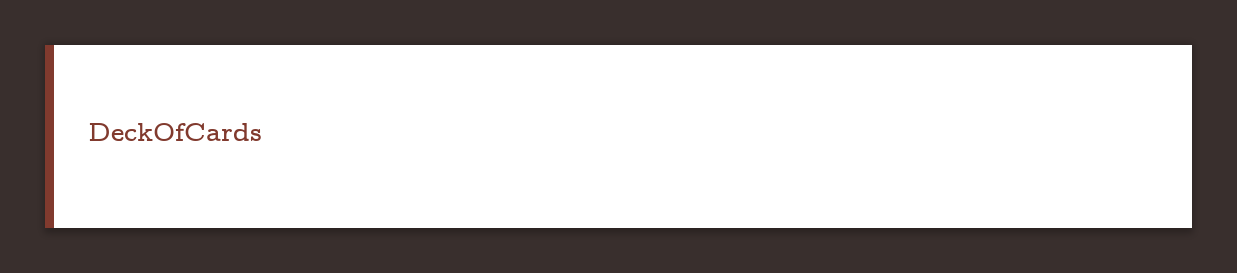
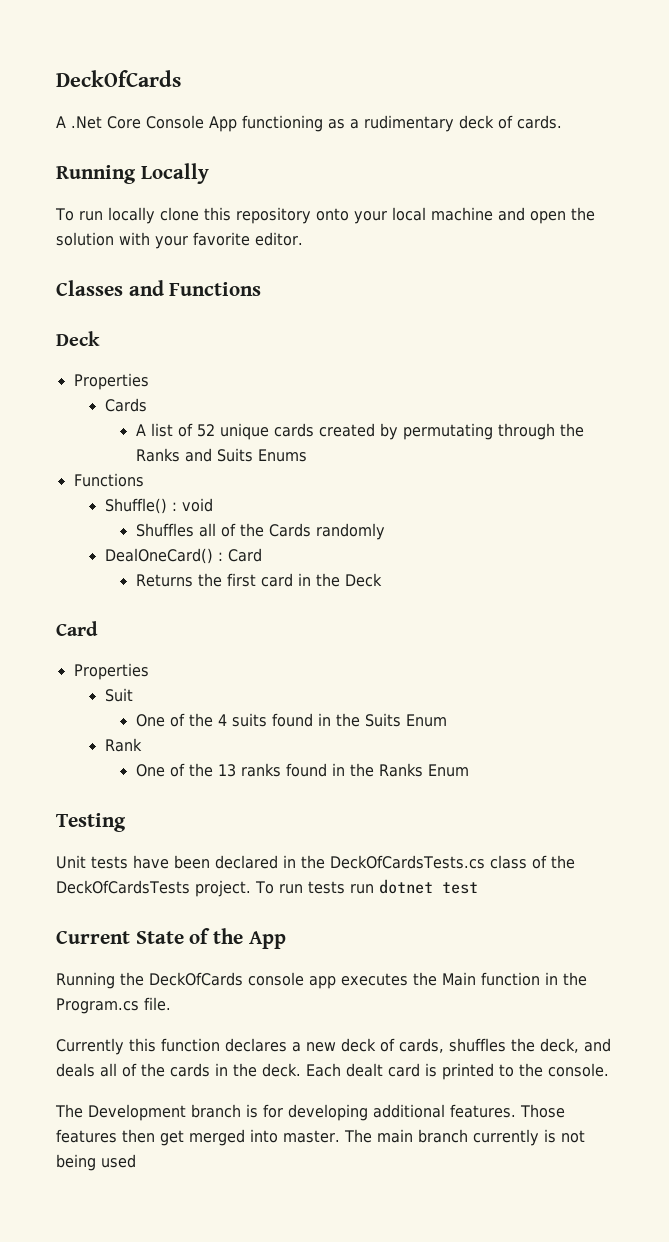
[88,123,262,141] DeckOfCards -> [56,70,181,87] [56,115,562,132] [56,163,209,184] [55,207,595,224] [56,232,303,249] [56,280,262,296] [56,331,100,346] [73,373,149,390] [104,398,147,412] [135,423,584,440] [135,448,307,462] [73,473,144,487] [104,498,213,514] [135,523,385,540] [104,548,262,564] [135,573,382,587] [56,621,98,636] [73,663,149,680] [104,688,133,702] [135,713,447,727] [104,738,142,752] [135,763,469,777] [56,813,126,832] [56,855,575,869] [56,879,478,897] [56,928,286,949] [56,972,587,989] [56,997,171,1014] [56,1038,611,1055] [56,1063,609,1080] [55,1104,565,1121] [56,1129,585,1146] [56,1154,136,1171] DeckOfCards // A .Net Core Console App functioning as a rudimentary deck of cards. // Running Locally // To run locally clone this repository onto your local machine and open the solution with your favorite editor. // Classes and Functions // Deck // Properties // Cards // A list of 52 unique cards created by permutating through the Ranks and Suits Enums // Functions // Shuffle() : void // Shuffles all of the Cards randomly // DealOneCard() : Card // Returns the first card in the Deck // Card // Properties // Suit // One of the 4 suits found in the Suits Enum // Rank // One of the 13 ranks found in the Ranks Enum // Testing // Unit tests have been declared in the DeckOfCardsTests.cs class of the DeckOfCardsTests project. To run tests run dotnet test // Current State of the App // Running the DeckOfCards console app executes the Main function in the Program.cs file. // Currently this function declares a new deck of cards, shuffles the deck, and deals all of the cards in the deck. Each dealt card is printed to the console. // The Development branch is for developing additional features. Those features then get merged into master. The main branch currently is not being used

